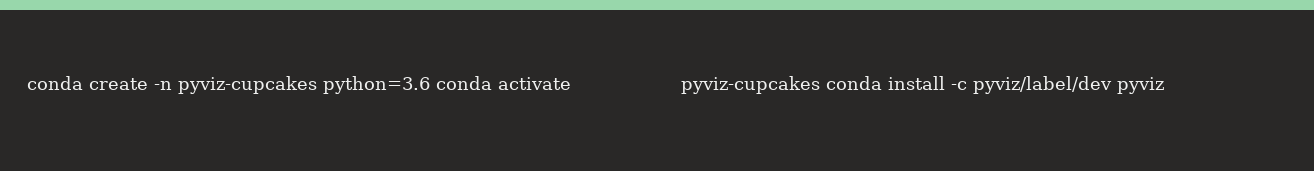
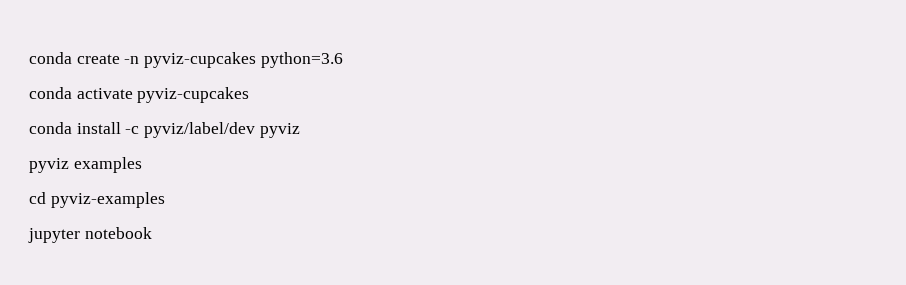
(430, 85) none -> (343, 60) //
(820, 85) none -> (250, 95) //
(1164, 85) none -> [29,157,142,173] [29,192,165,208] [28,227,152,243] // pyviz examples // cd pyviz-examples // jupyter notebook

